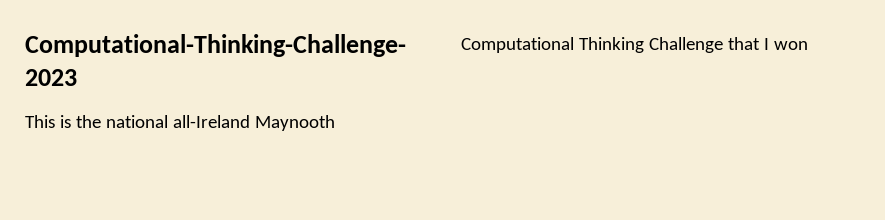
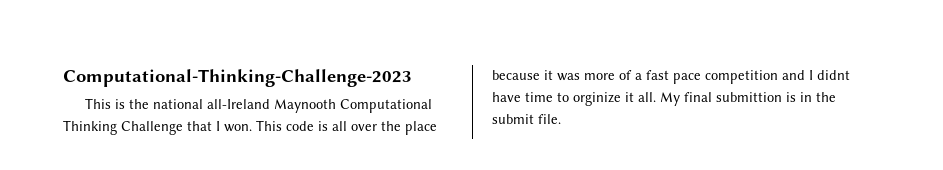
[773,41,808,50] won -> [224,120,437,135] [492,70,850,84] [492,92,836,106] [492,114,561,124] won. This code is all over the place because it was more of a fast pace competition and I didnt have time to orginize it all. My final submittion is in the submit file.

